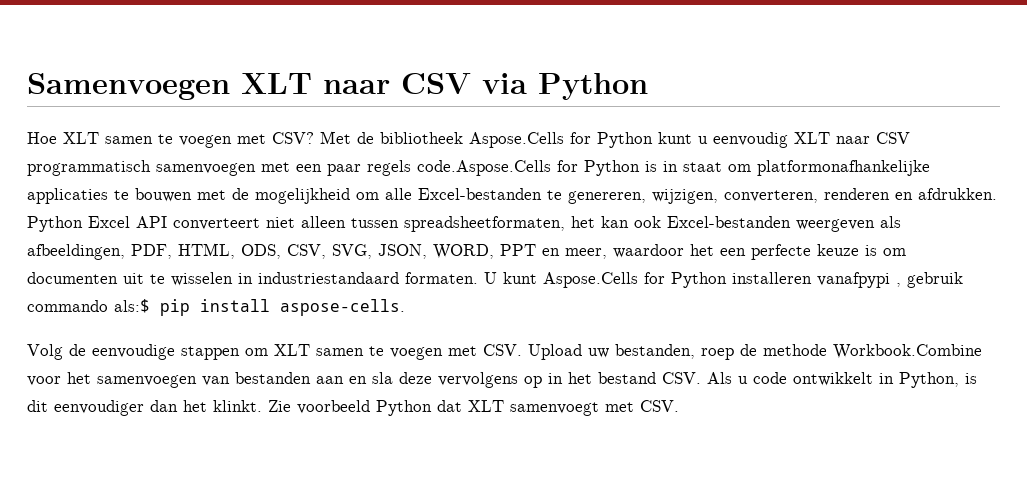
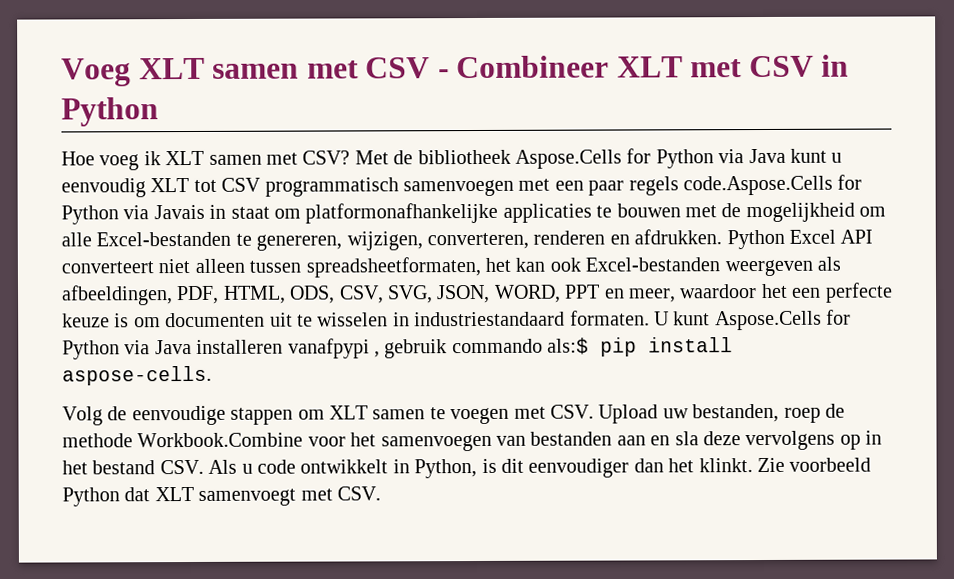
[27,73,648,100] [27,132,232,148] Samenvoegen XLT naar CSV via Python // Hoe XLT samen te voegen -> [61,54,850,87] [61,97,159,127] [61,150,262,171] Voeg XLT samen met CSV - Combineer XLT met CSV in Python // Hoe voeg ik XLT samen
(653, 140) none -> [718,148,786,164] via Java
[836,136,870,144] naar -> [193,179,217,192] tot
[645,161,657,172] is -> [123,204,205,220] via Javais
(727, 280) none -> [124,339,192,355] via Java

